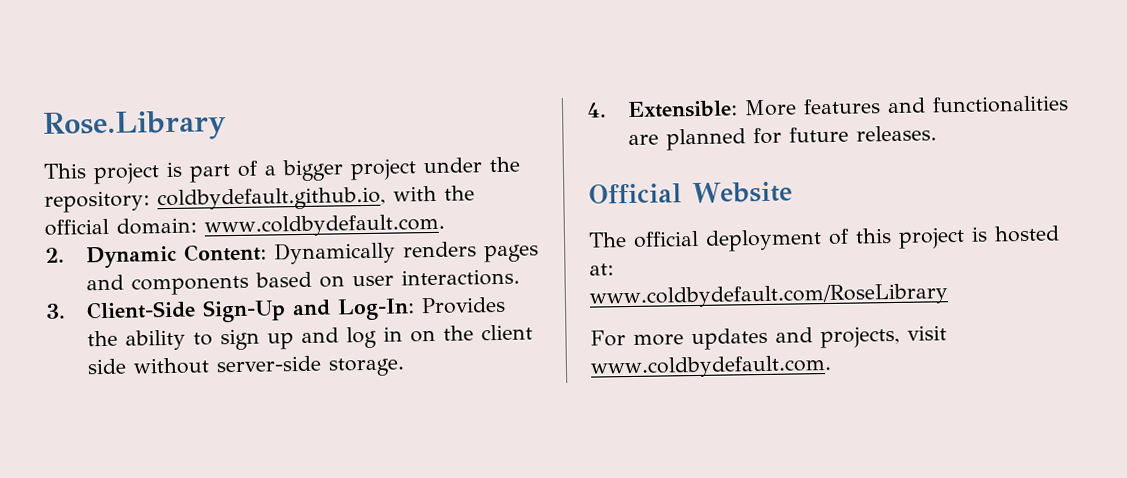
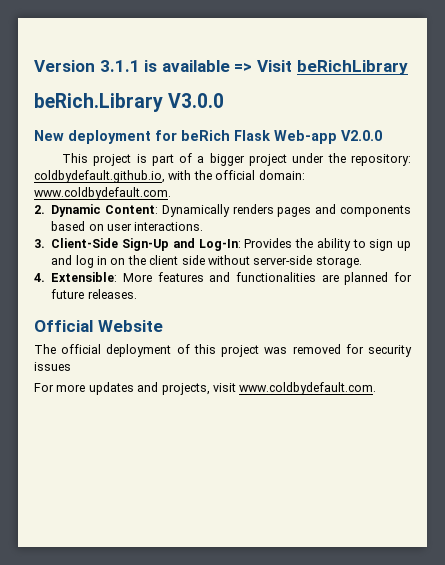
[43,110,226,142] Rose.Library -> [34,60,408,75] [34,93,225,112] [34,130,382,144] Version 3.1.1 is available => Visit beRichLibrary // beRich.Library V3.0.0 // New deployment for beRich Flask Web-app V2.0.0
[971,225,1060,243] [589,263,614,276] [589,283,949,309] is hosted at: // www.coldbydefault.com/RoseLibrary -> [264,344,413,357] [34,362,71,371] was removed for security issues

